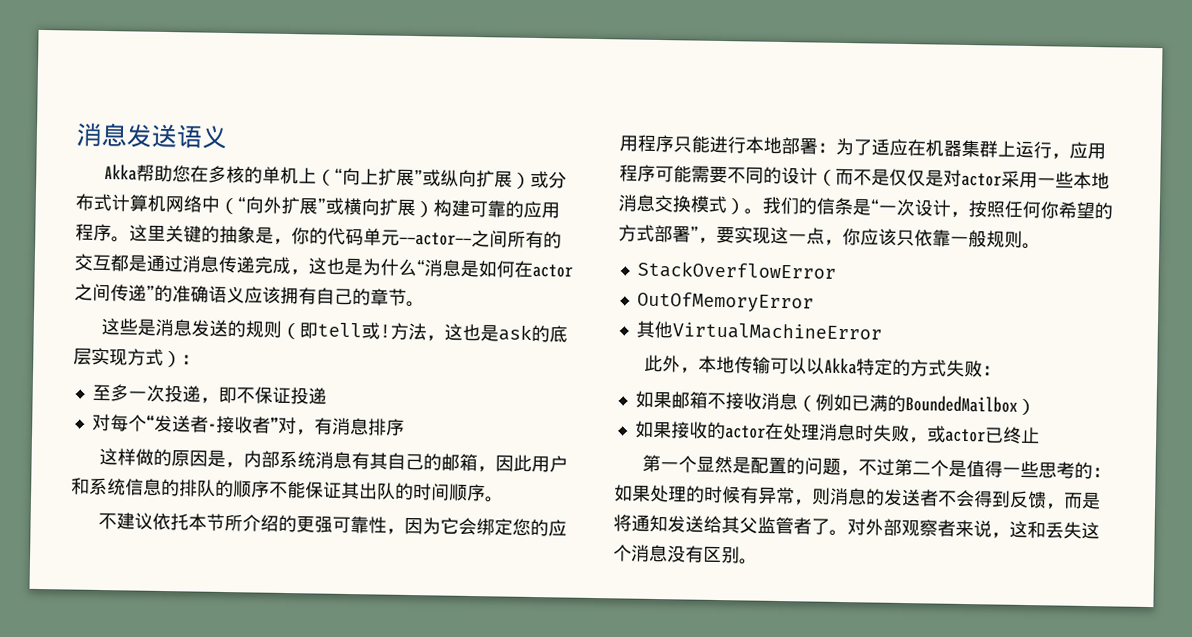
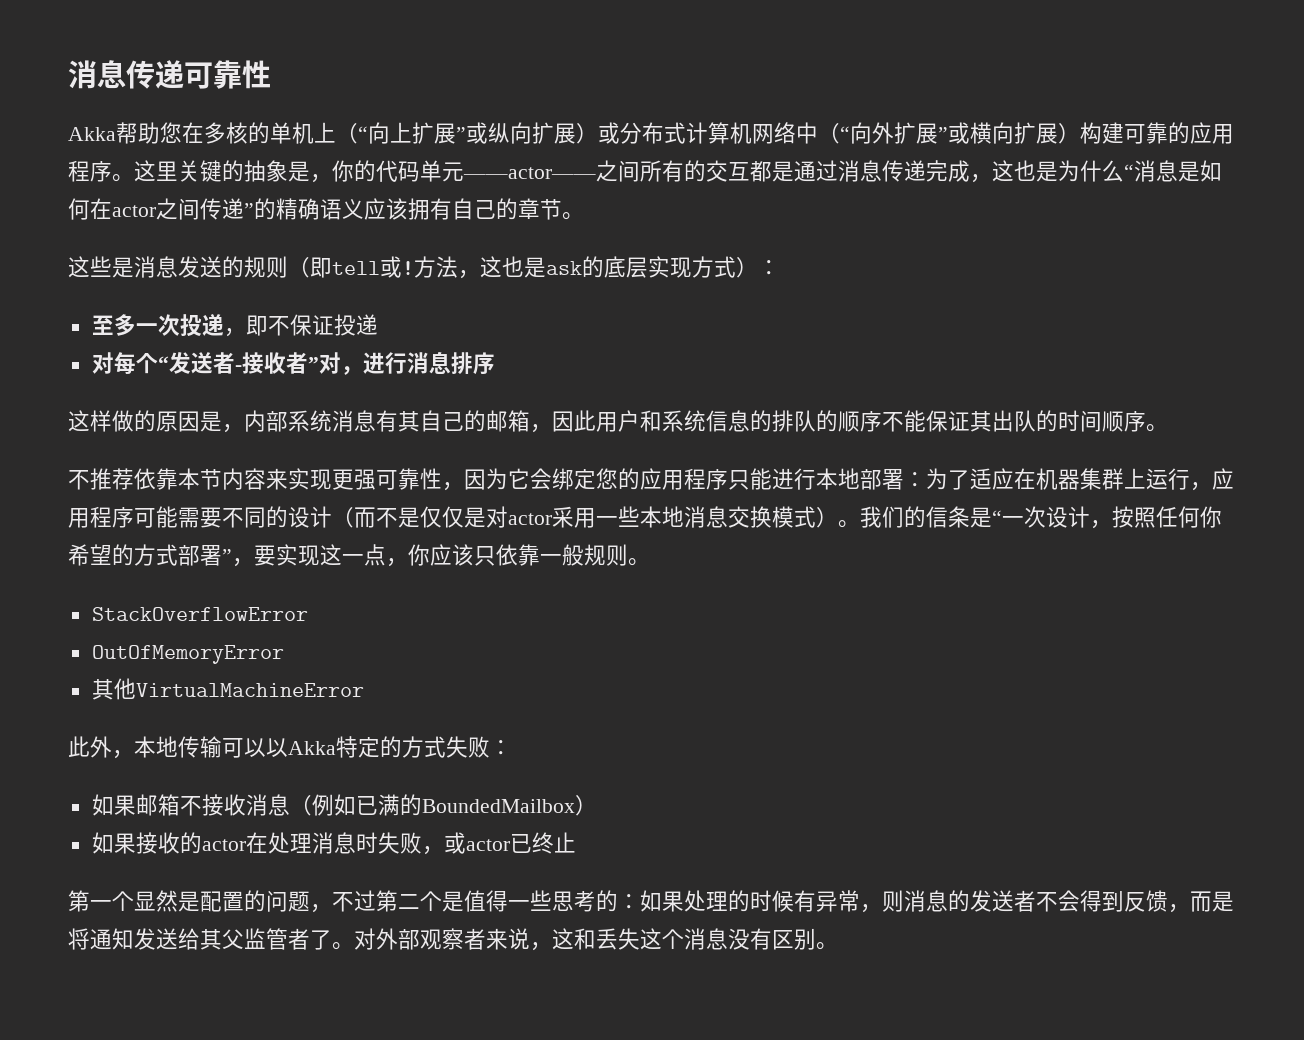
[76,122,228,149] 消息发送语义 -> [68,60,271,89] 消息传递可靠性
[172,285,191,303] 准 -> [276,198,298,220] 精
[313,417,333,435] 有 -> [362,352,407,374] 进行
[115,512,297,533] 建议依托本节所介绍的 -> [90,468,332,490] 推荐依靠本节内容来实现

